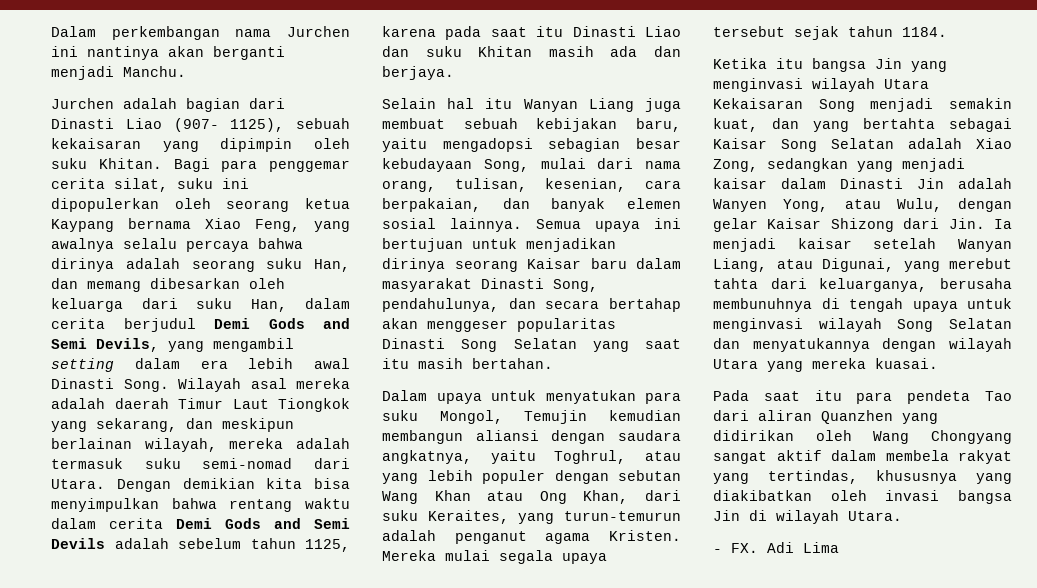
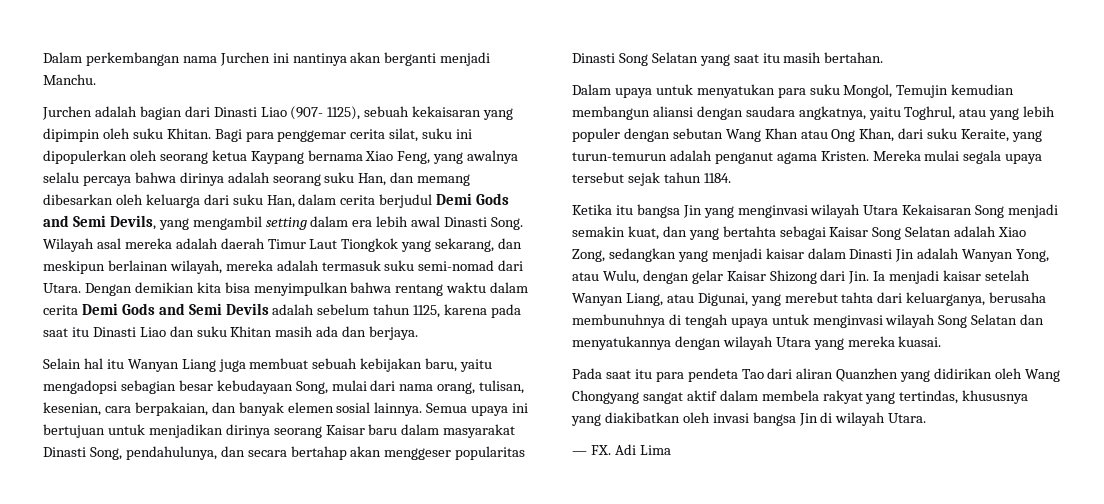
[427,510,509,524] Keraites, -> [961,129,1010,142] Keraite,
[713,199,767,212] Wanyen -> [962,249,1014,262] Wanyan
[713,549,722,553] - -> [572,451,587,455] —

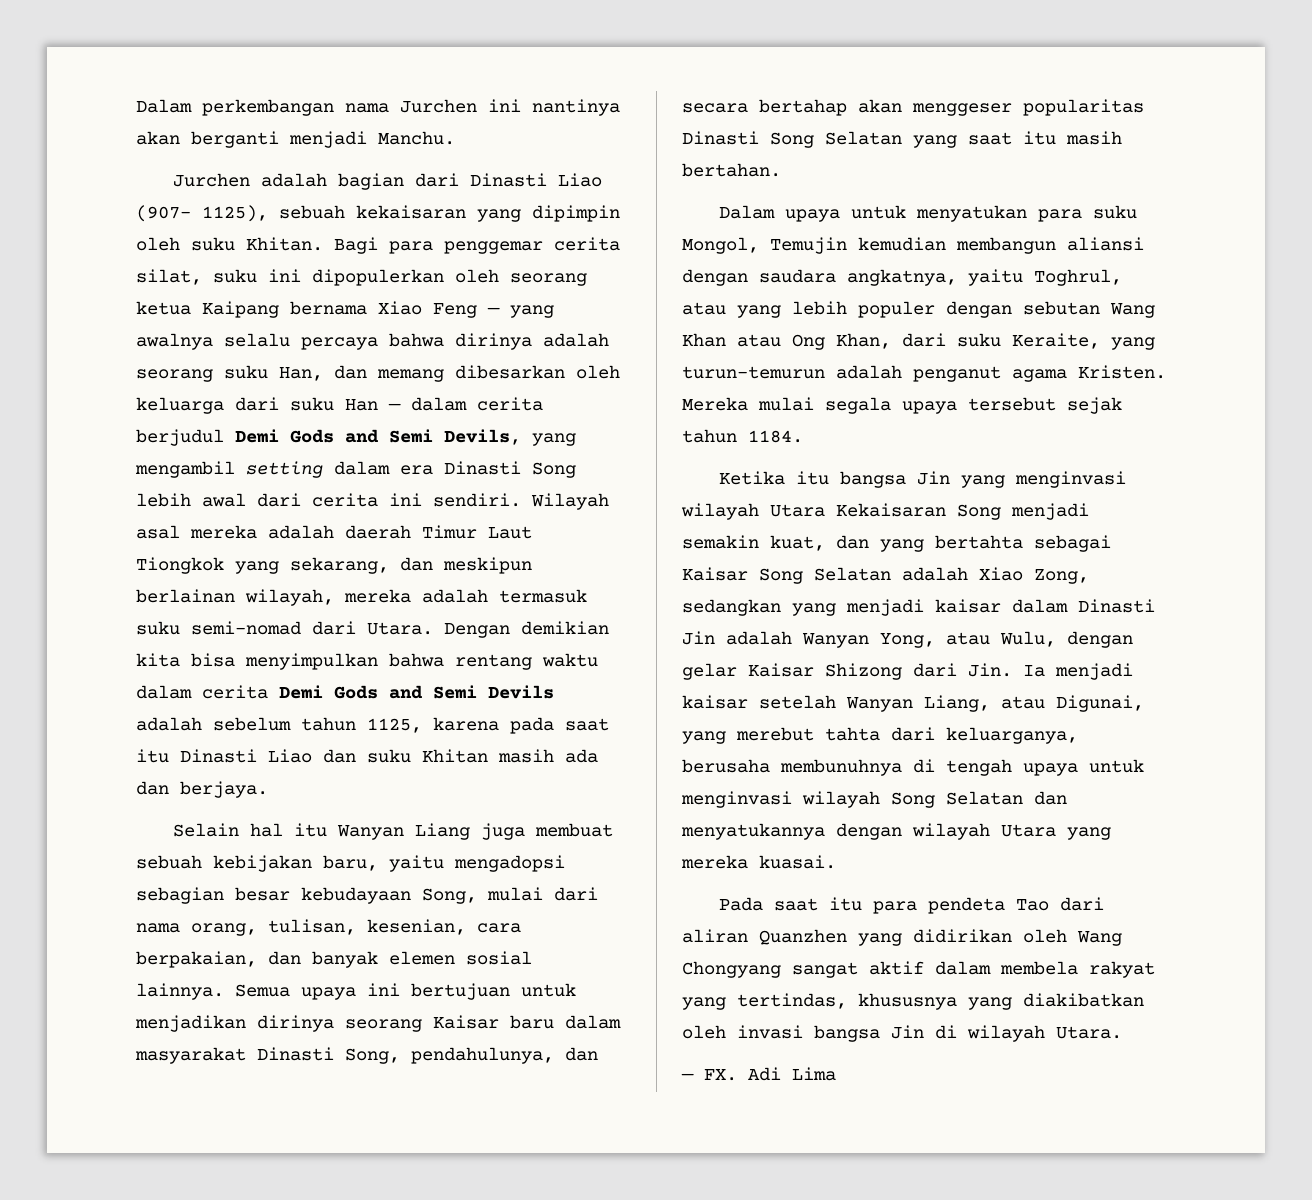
[250,151,304,164] Kaypang -> [202,301,279,318] Kaipang
[397,151,431,164] Feng, -> [433,303,500,318] Feng —
[266,195,295,208] Han, -> [345,399,401,411] Han —
[376,216,524,230] lebih awal Dinasti Song. -> [444,461,576,478] [136,493,521,507] Dinasti Song lebih awal dari cerita ini sendiri.

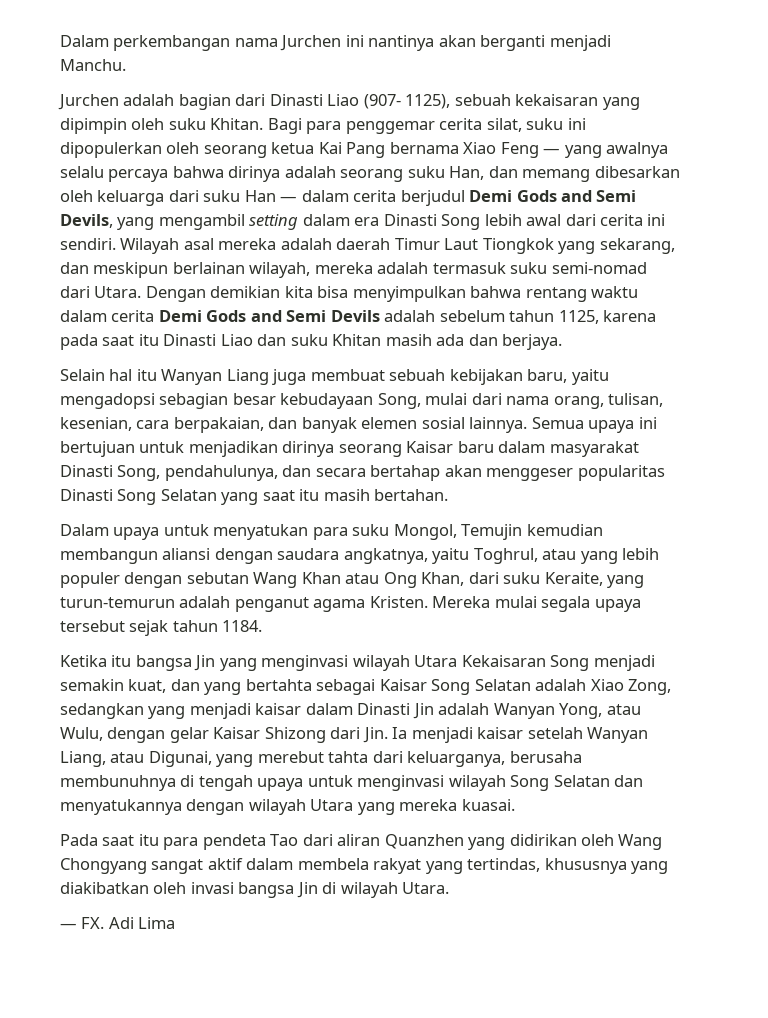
[202,301,279,318] Kaipang -> [318,142,386,158] Kai Pang

